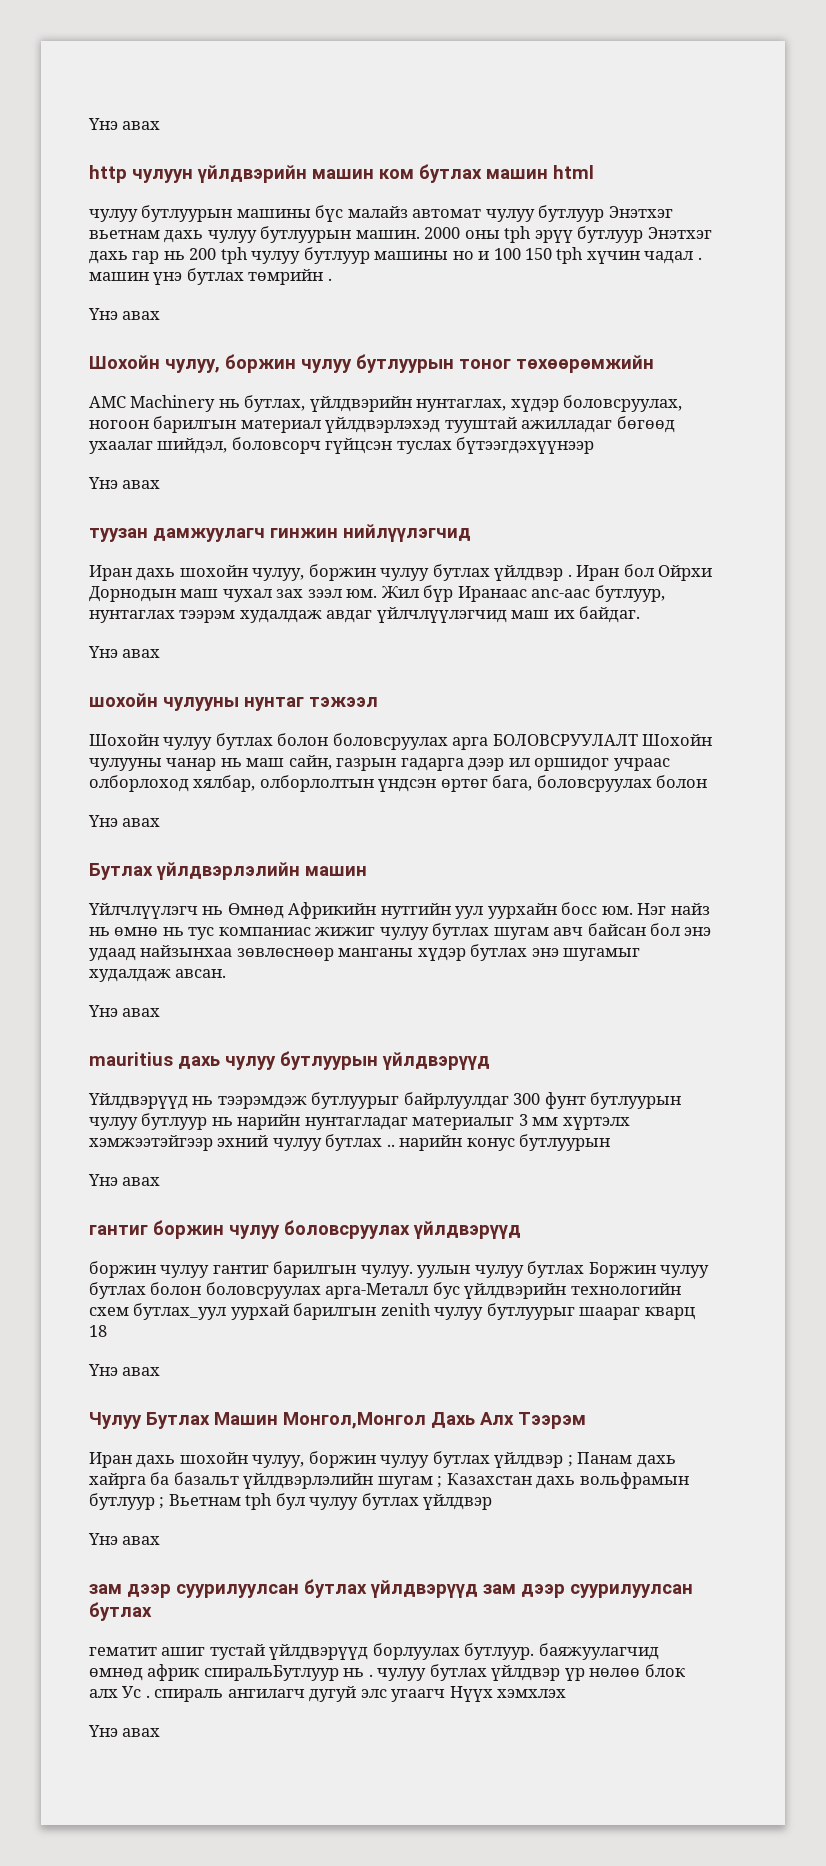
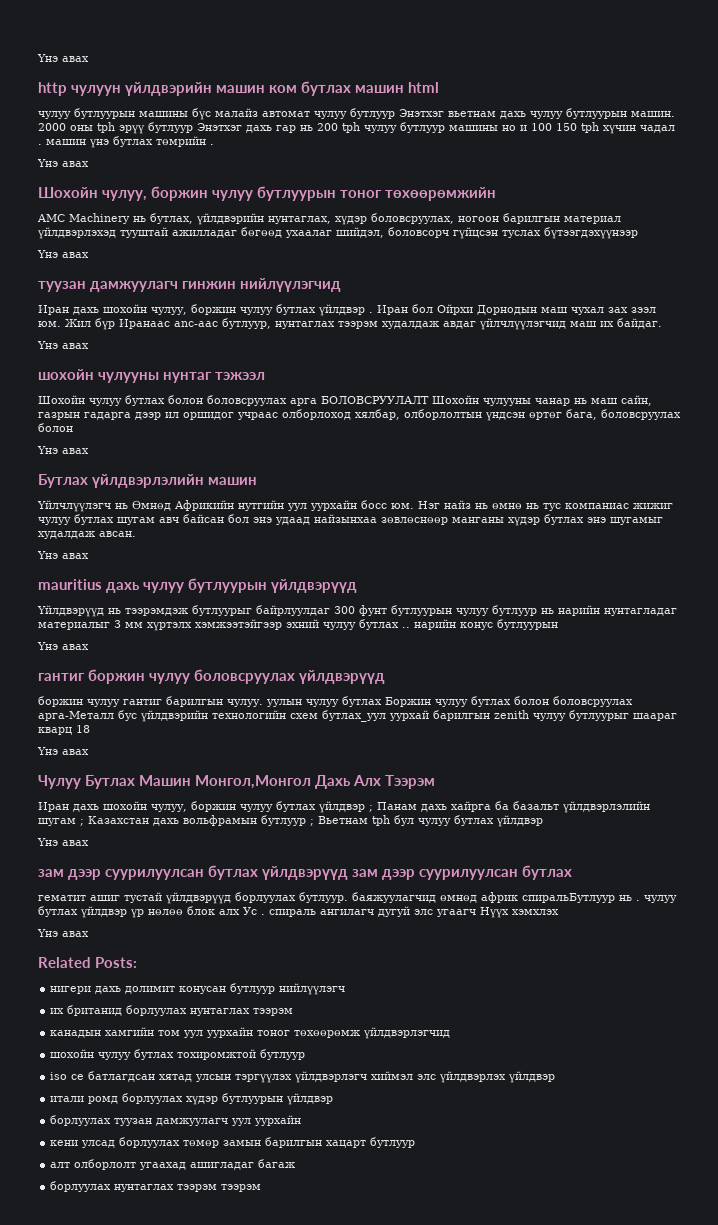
(161, 1732) none -> [38,957,138,968] [50,983,346,995] [50,1005,294,1016] [50,1027,451,1039] [50,1049,306,1060] [50,1071,556,1083] [50,1093,334,1105] [50,1115,302,1126] [50,1137,416,1148] [50,1159,296,1170] [50,1181,262,1192] // Related Posts: // нигери дахь долимит конусан бутлуур нийлүүлэгч // их британид борлуулах нунтаглах тээрэм // канадын хамгийн том уул уурхайн тоног төхөөрөмж үйлдвэрлэгчид // шохойн чулуу бутлах тохиромжтой бутлуур // iso ce батлагдсан хятад улсын тэргүүлэх үйлдвэрлэгч хиймэл элс үйлдвэрлэх үйлдвэр // итали ромд борлуулах хүдэр бутлуурын үйлдвэр // борлуулах туузан дамжуулагч уул уурхайн // кени улсад борлуулах төмөр замын барилгын хацарт бутлуур // алт олборлолт угаахад ашигладаг багаж // борлуулах нунтаглах тээрэм тээрэм

